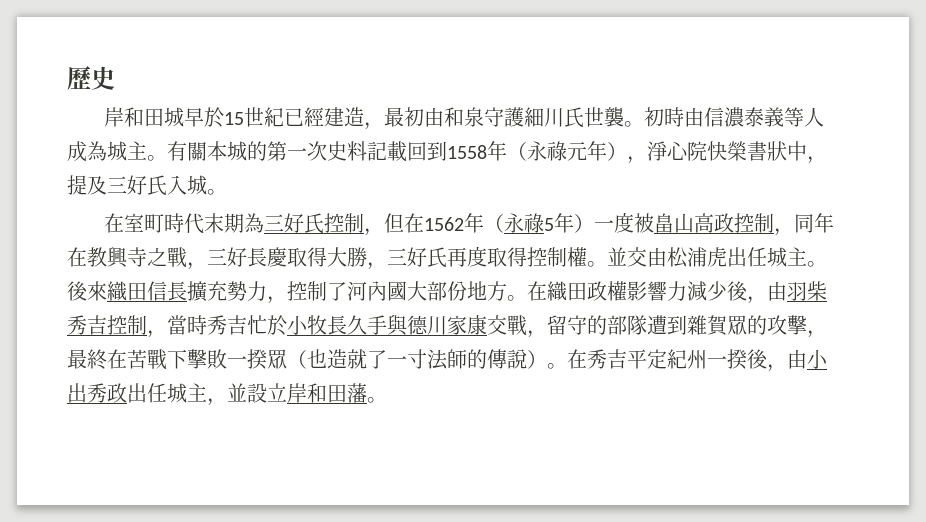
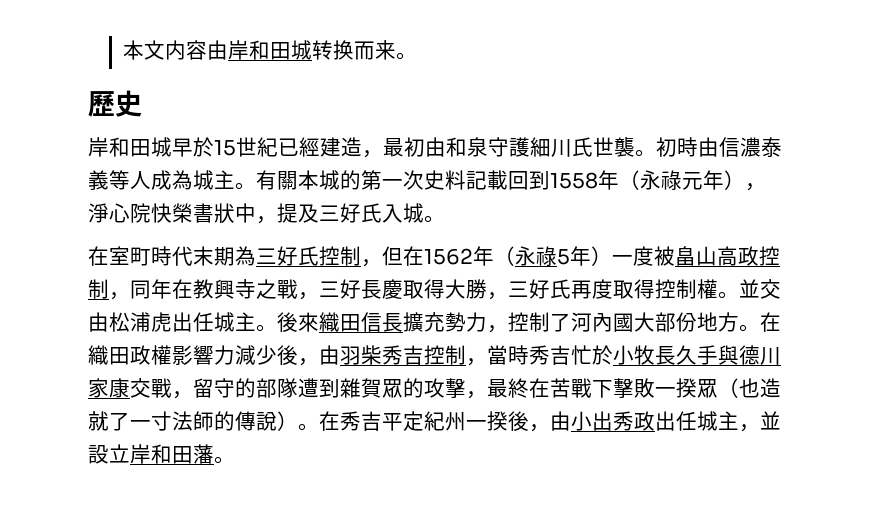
(67, 78) none -> [123,40,418,60] 本文内容由岸和田城转换而来。 //

